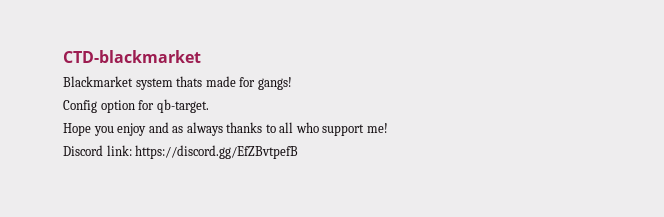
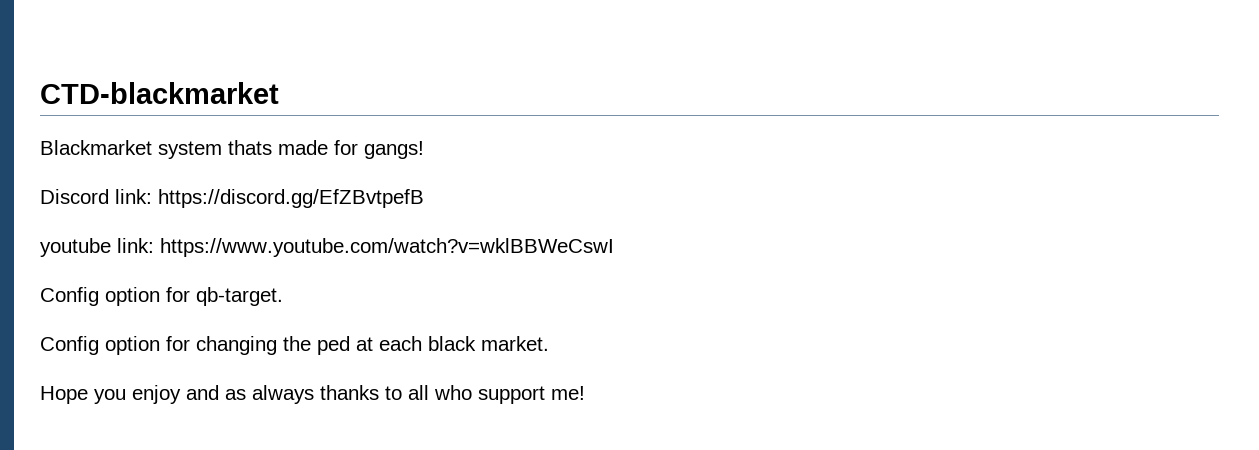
[63,99,209,113] Config option for qb-target. -> [40,189,424,208] [40,238,614,257] [40,287,283,306] [40,336,549,355] Discord link: https://discord.gg/EfZBvtpefB // youtube link: https://www.youtube.com/watch?v=wklBBWeCswI // Config option for qb-target. // Config option for changing the ped at each black market.
[63,145,299,159] // Discord link: https://discord.gg/EfZBvtpefB -> (585, 393) none

